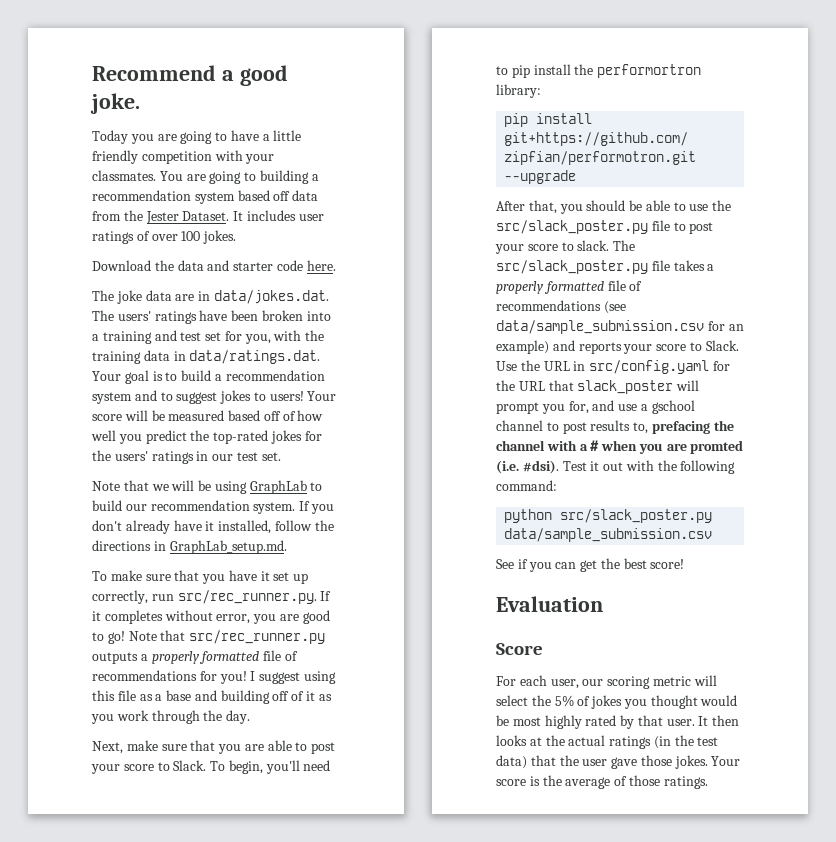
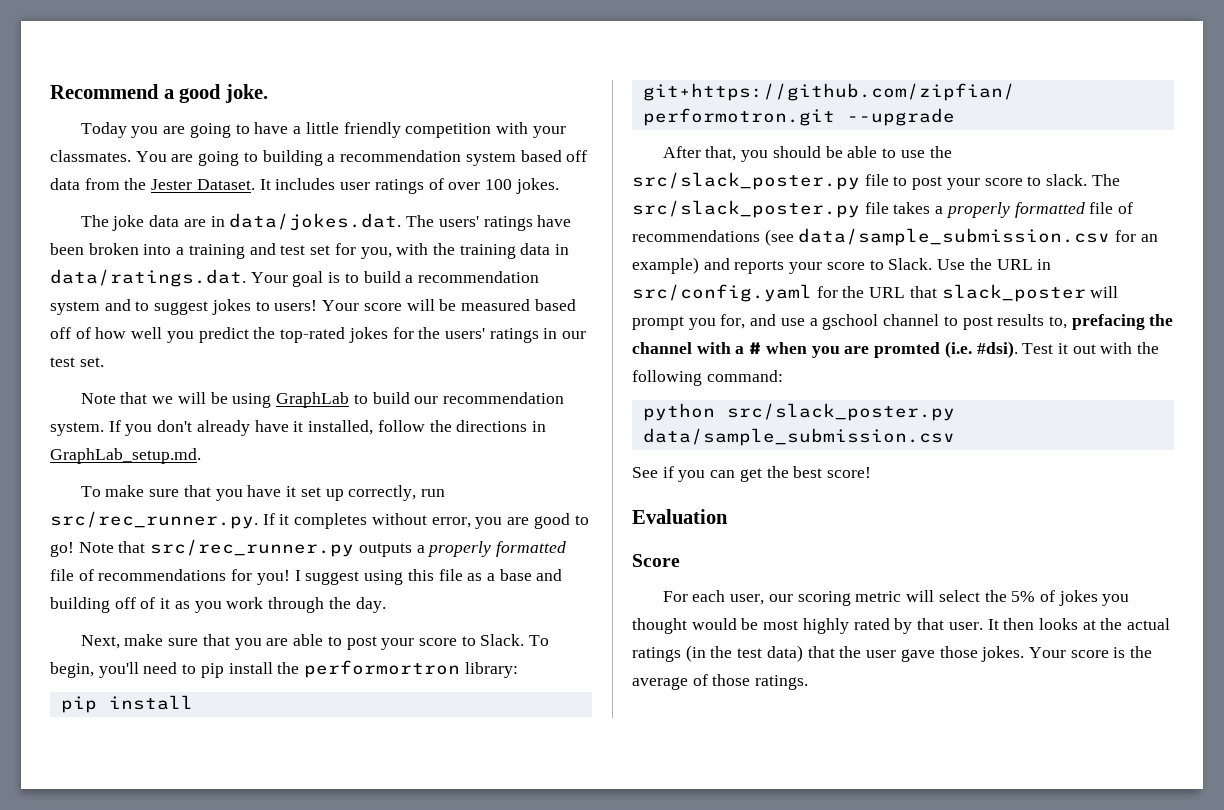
[92,260,336,271] // Download the data and starter code here. -> (559, 186) none

